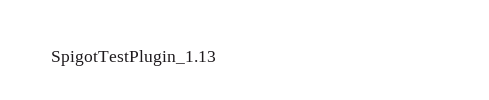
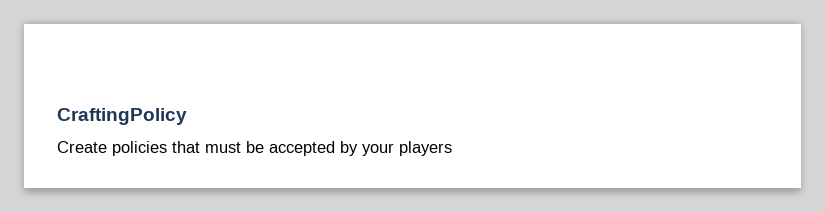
[51,50,216,66] SpigotTestPlugin_1.13 -> [57,108,187,125] [57,141,452,156] CraftingPolicy // Create policies that must be accepted by your players

